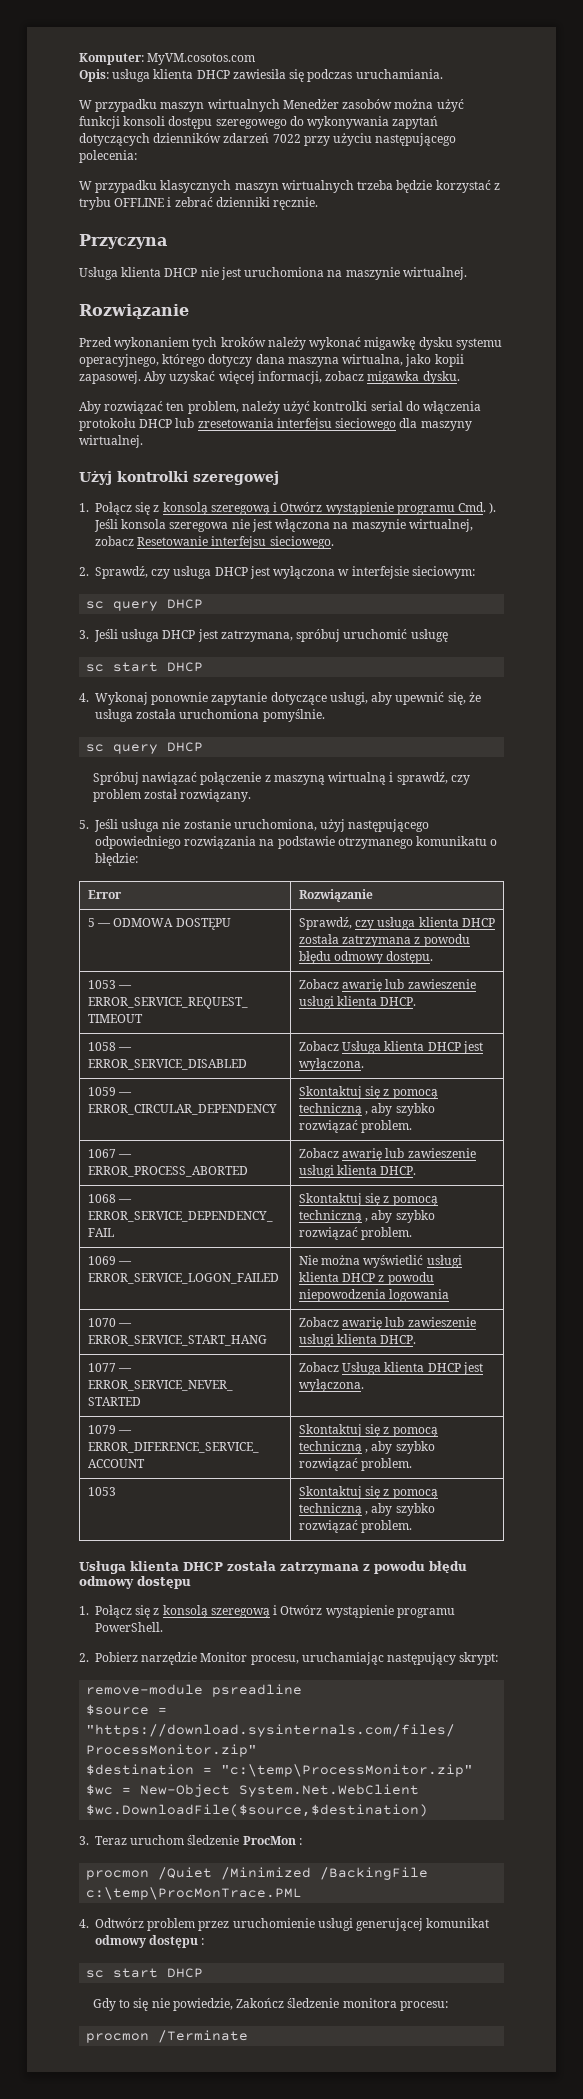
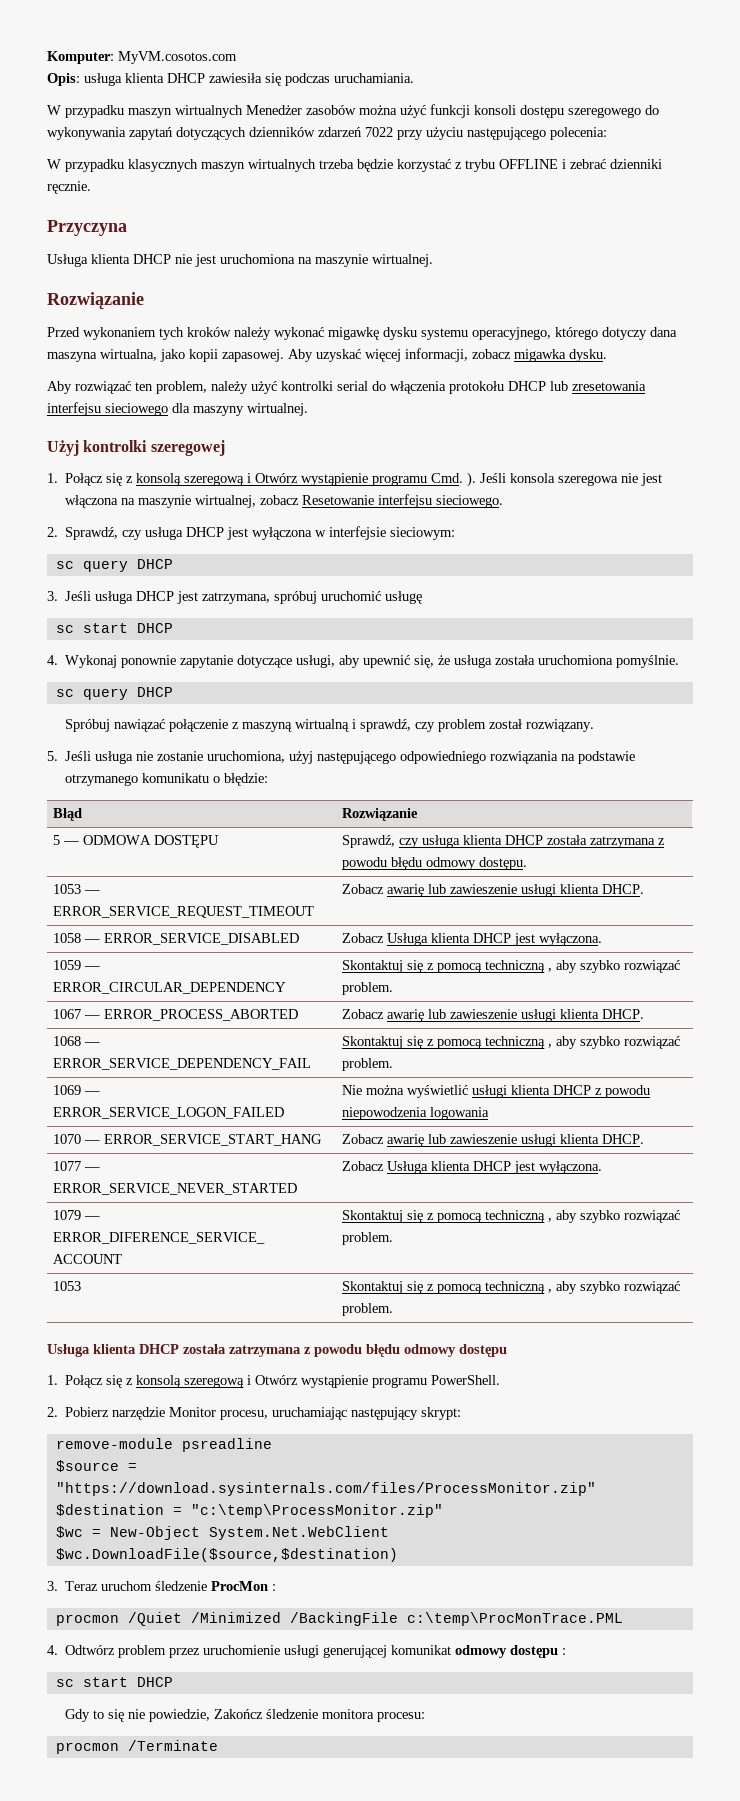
[87,890,122,899] Error -> [52,808,82,821] Błąd

